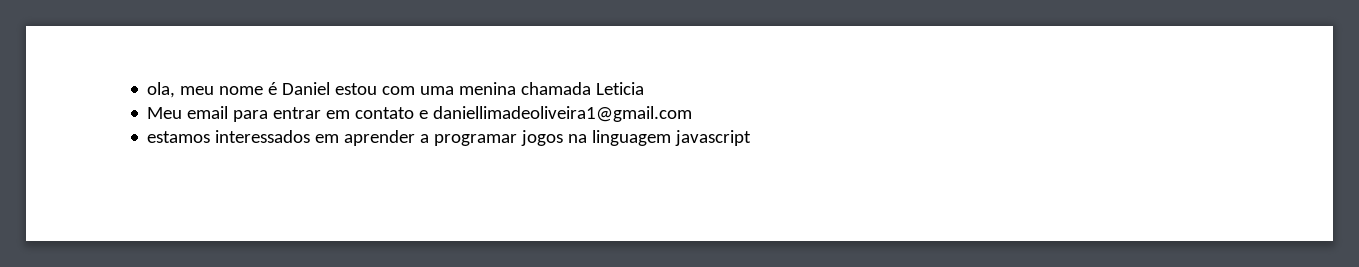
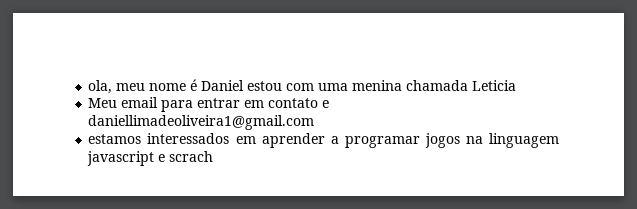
(752, 138) none -> [158,151,214,162] e scrach

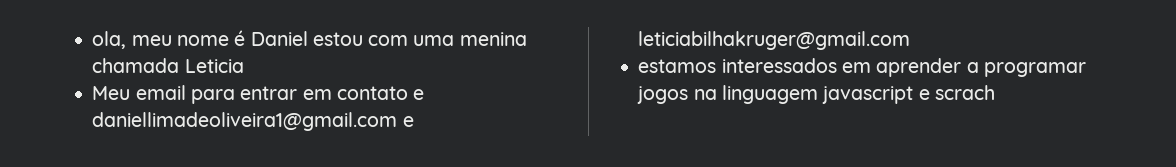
(315, 122) none -> [402,116,414,127] [638,31,911,50] e leticiabilhakruger@gmail.com

